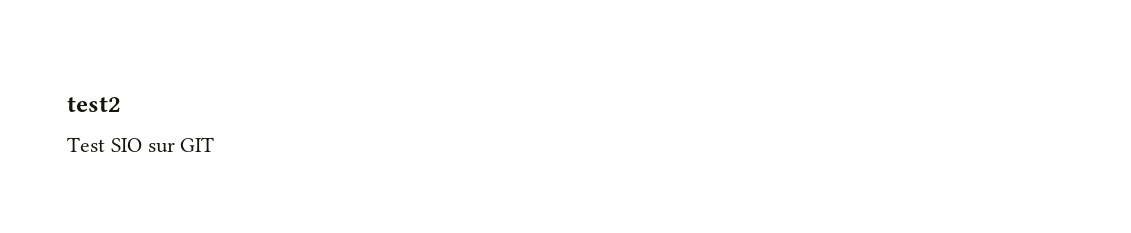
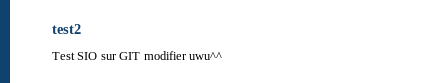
(215, 144) none -> [143,51,222,60] modifier uwu^^

